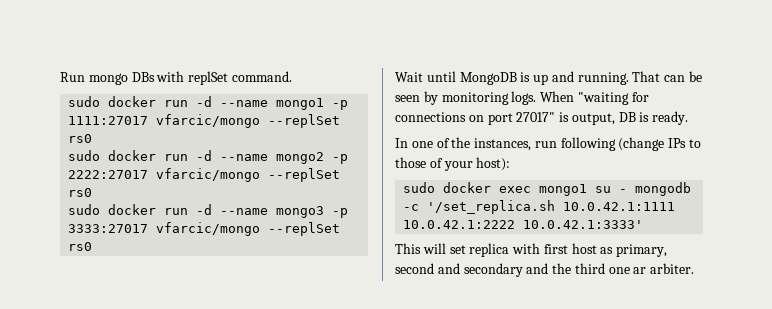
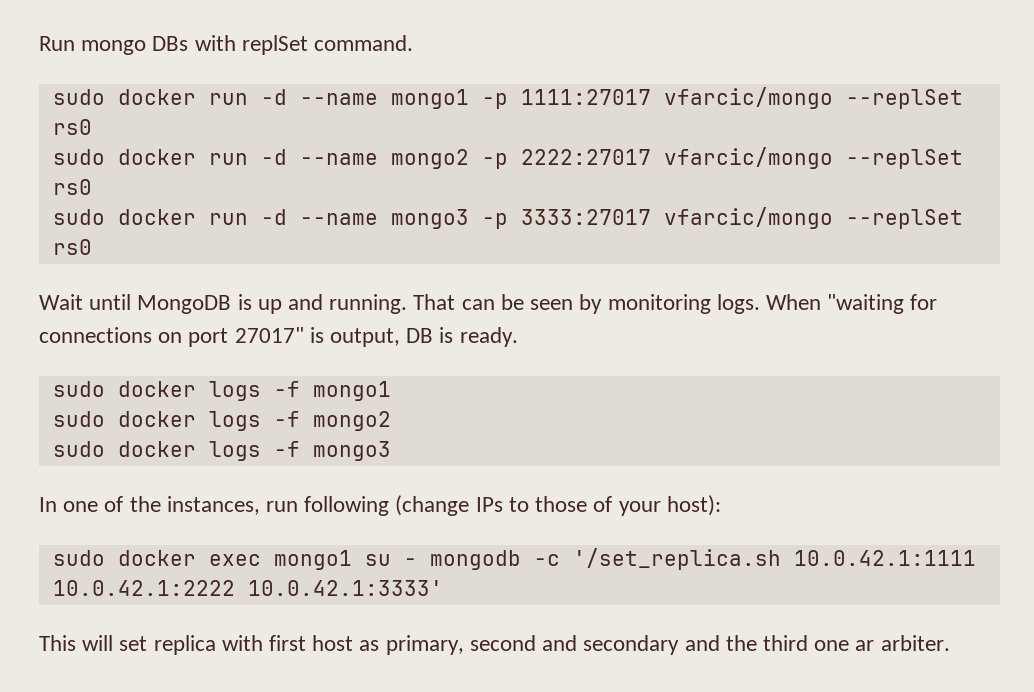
(689, 118) none -> [52,381,391,401] [52,411,391,431] [52,441,391,461] // sudo docker logs -f mongo1 // sudo docker logs -f mongo2 // sudo docker logs -f mongo3

